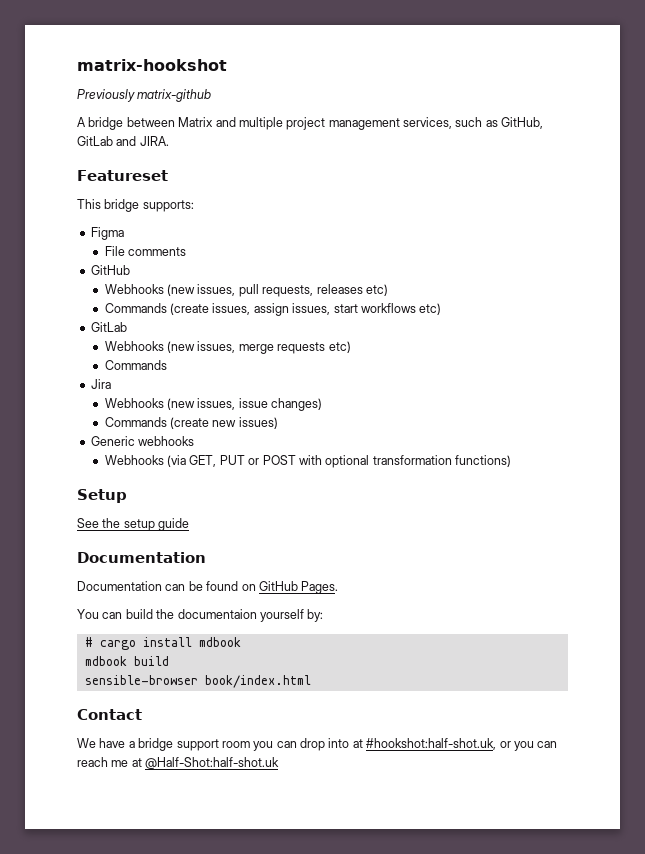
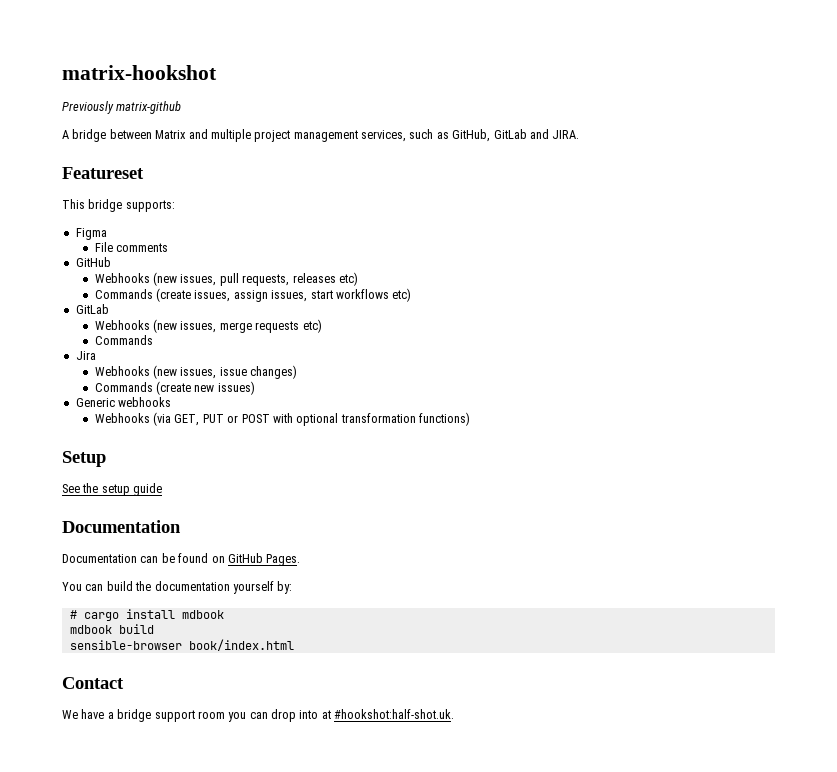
[177,609,257,619] documentaion -> [154,581,230,591] documentation
[366,738,558,751] [77,757,280,769] #hookshot:half-shot.uk, or you can reach me at @Half-Shot:half-shot.uk -> [334,709,455,719] #hookshot:half-shot.uk.

